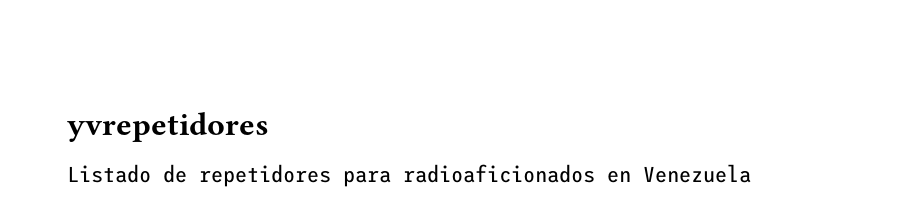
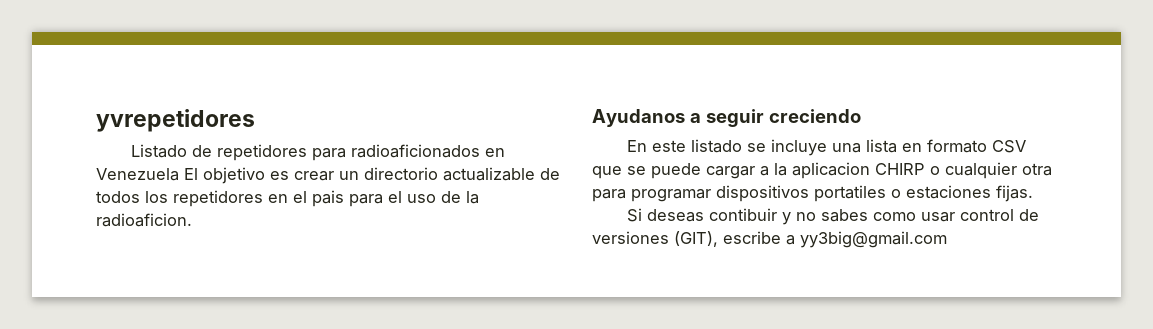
(751, 173) none -> [184,167,560,184] [96,190,479,207] [96,213,192,227] [592,109,861,127] [627,139,1027,156] [592,162,1052,179] [592,185,1033,202] [627,208,1040,225] [592,231,947,248] El objetivo es crear un directorio actualizable de todos los repetidores en el pais para el uso de la radioaficion. // Ayudanos a seguir creciendo // En este listado se incluye una lista en formato CSV que se puede cargar a la aplicacion CHIRP o cualquier otra para programar dispositivos portatiles o estaciones fijas. // Si deseas contibuir y no sabes como usar control de versiones (GIT), escribe a yy3big@gmail.com

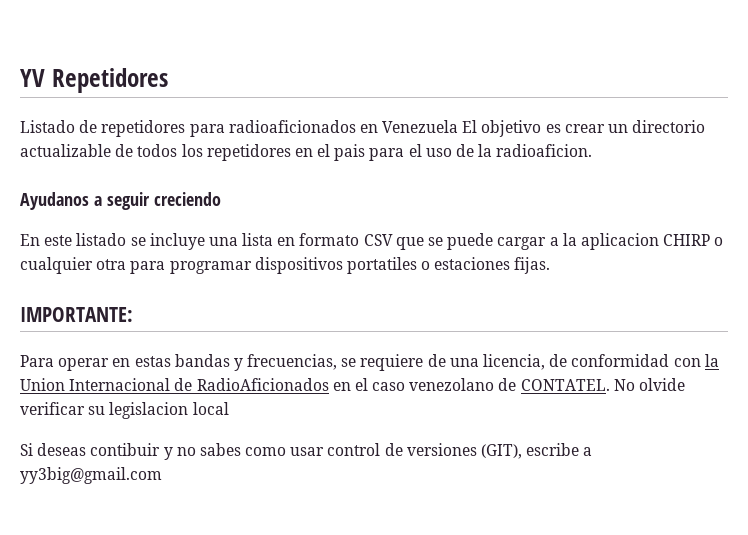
[96,109,255,132] yvrepetidores -> [20,68,168,93] YV Repetidores
(1033, 193) none -> [20,307,133,322] [20,354,719,371] [20,378,686,391] [20,402,229,419] // IMPORTANTE: // Para operar en estas bandas y frecuencias, se requiere de una licencia, de conformidad con la Union Internacional de RadioAficionados en el caso venezolano de CONTATEL. No olvide verificar su legislacion local

